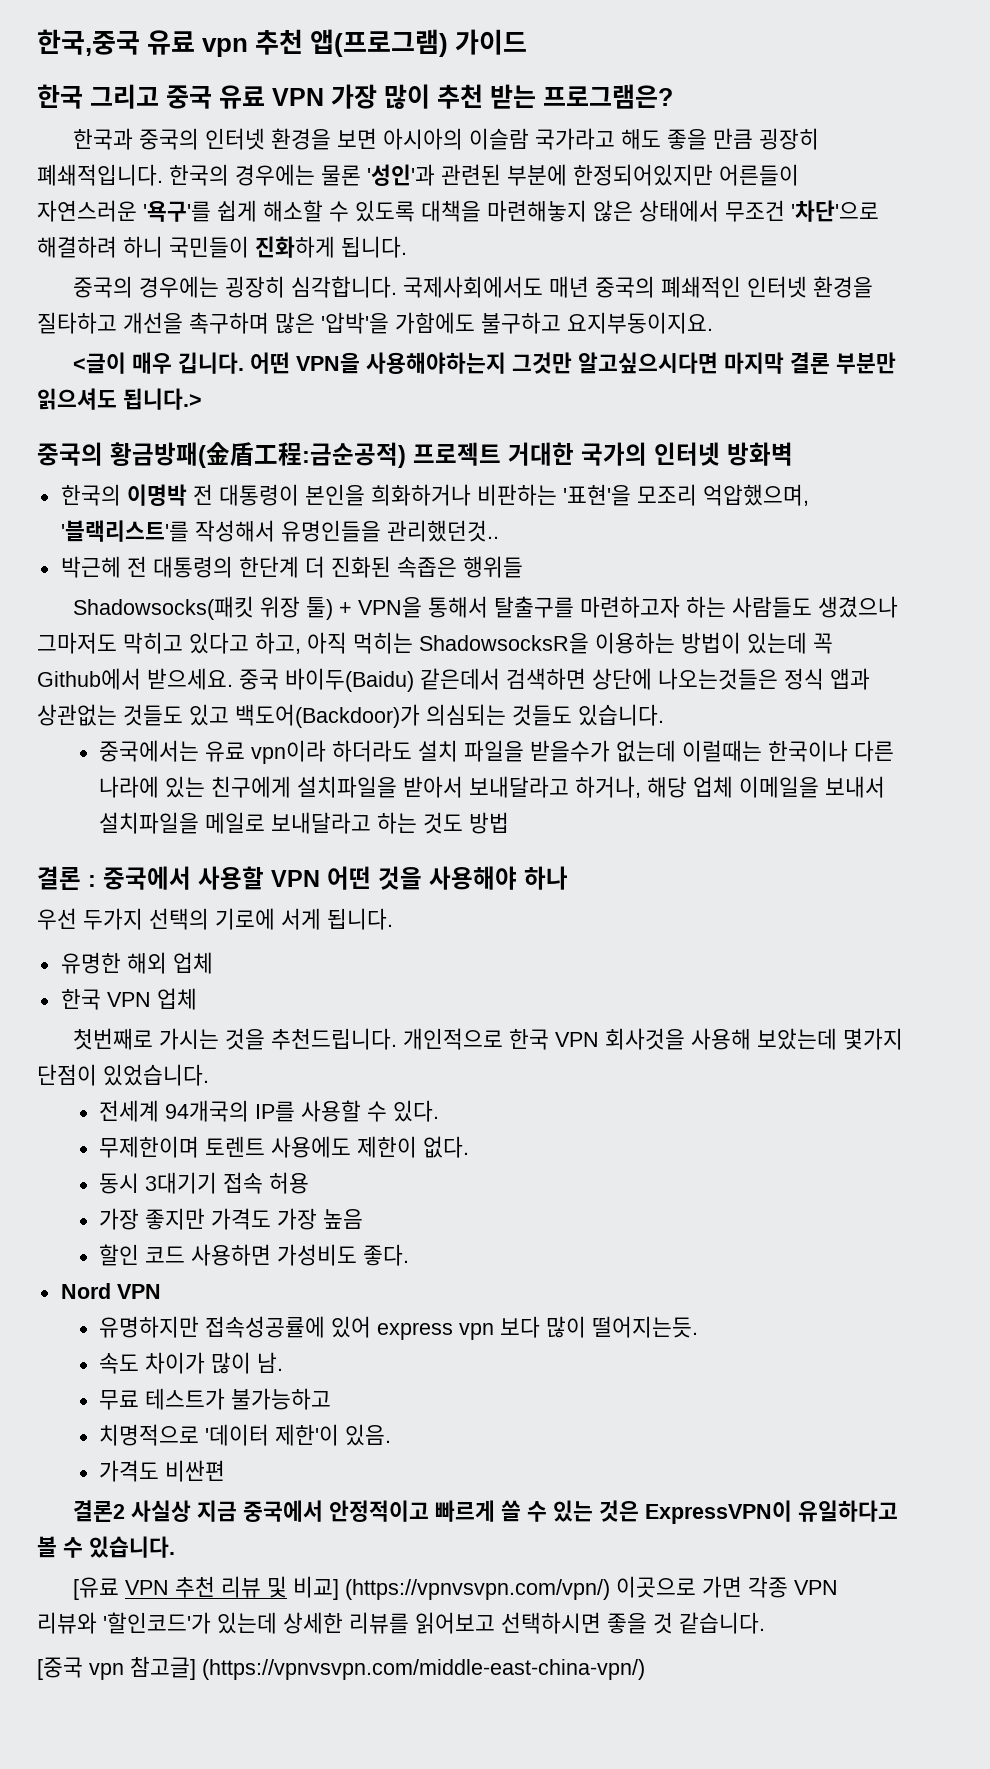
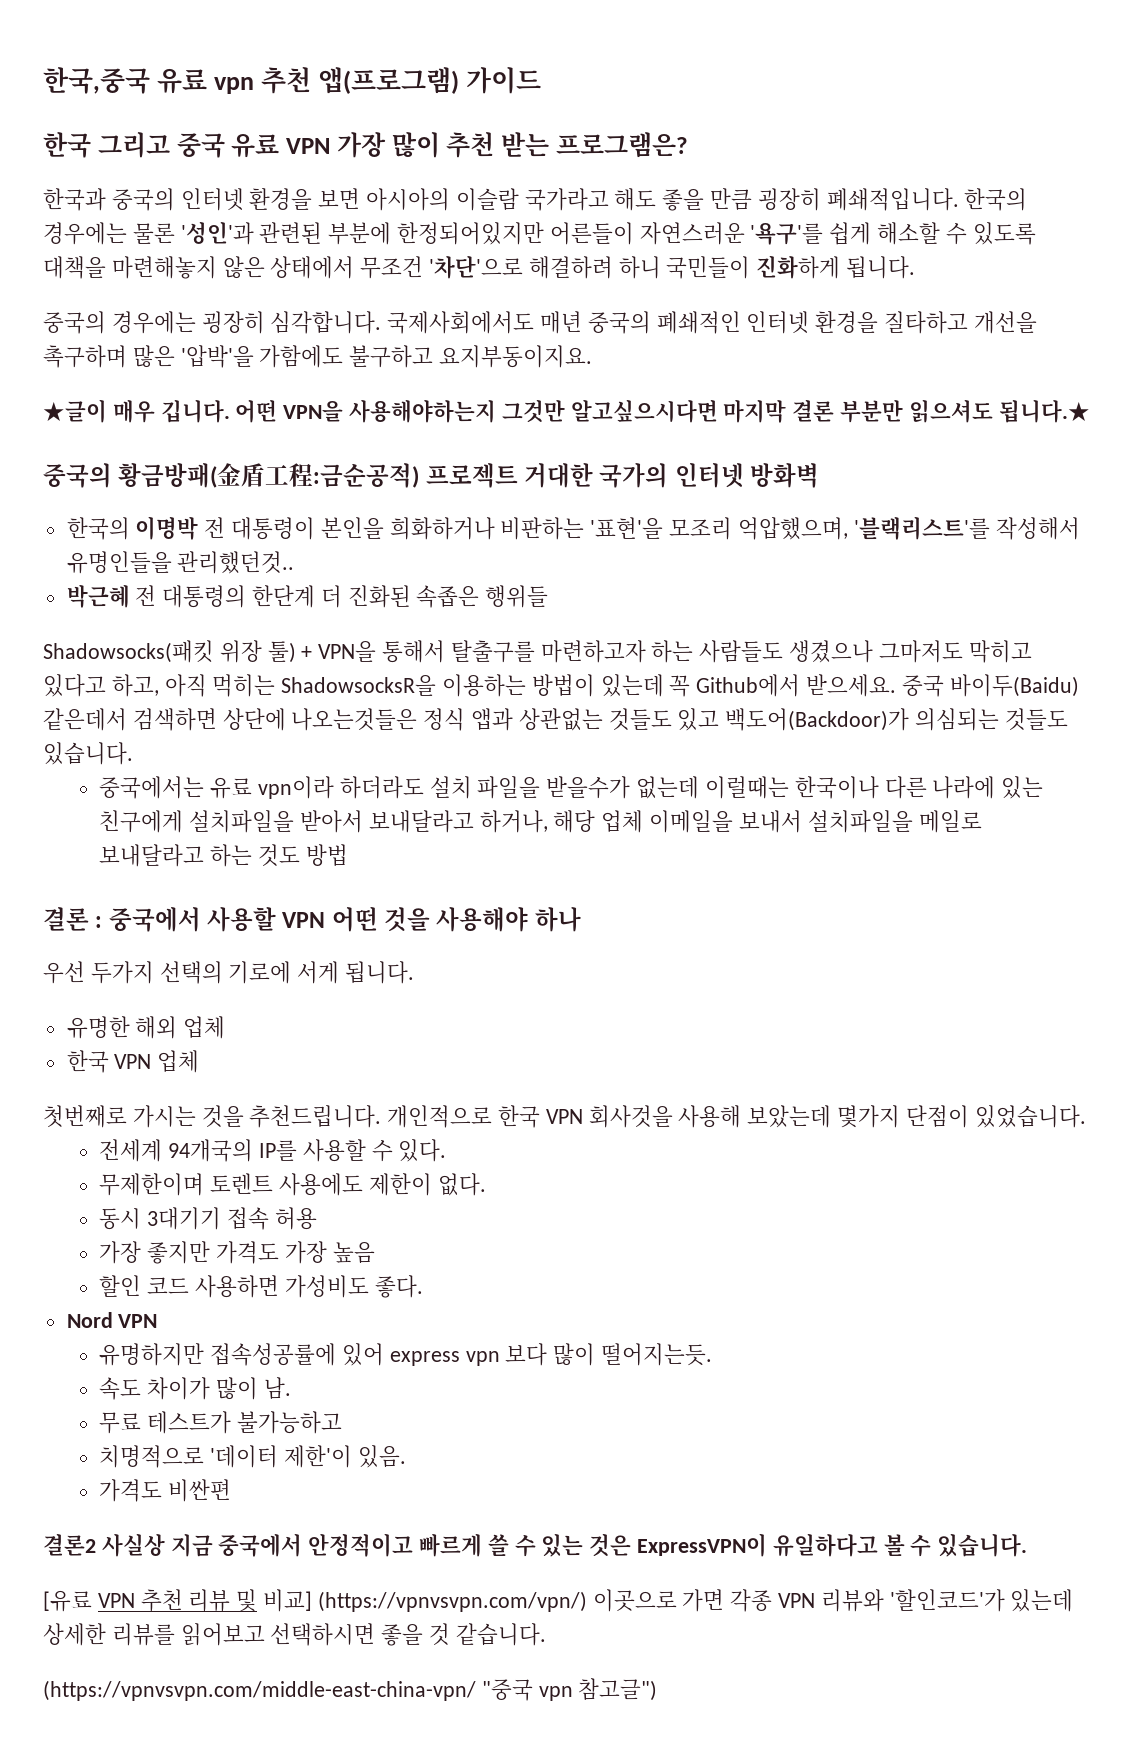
[73,352,127,374] <글이 -> [43,399,107,423] ★글이
[123,388,202,410] 됩니다.> -> [998,400,1090,423] 됩니다.★
[60,556,121,578] 박근헤 -> [66,585,130,608] 박근혜
[37,1656,645,1680] [중국 vpn 참고글] (https://vpnvsvpn.com/middle-east-china-vpn/) -> [43,1678,658,1701] (https://vpnvsvpn.com/middle-east-china-vpn/ "중국 vpn 참고글")

